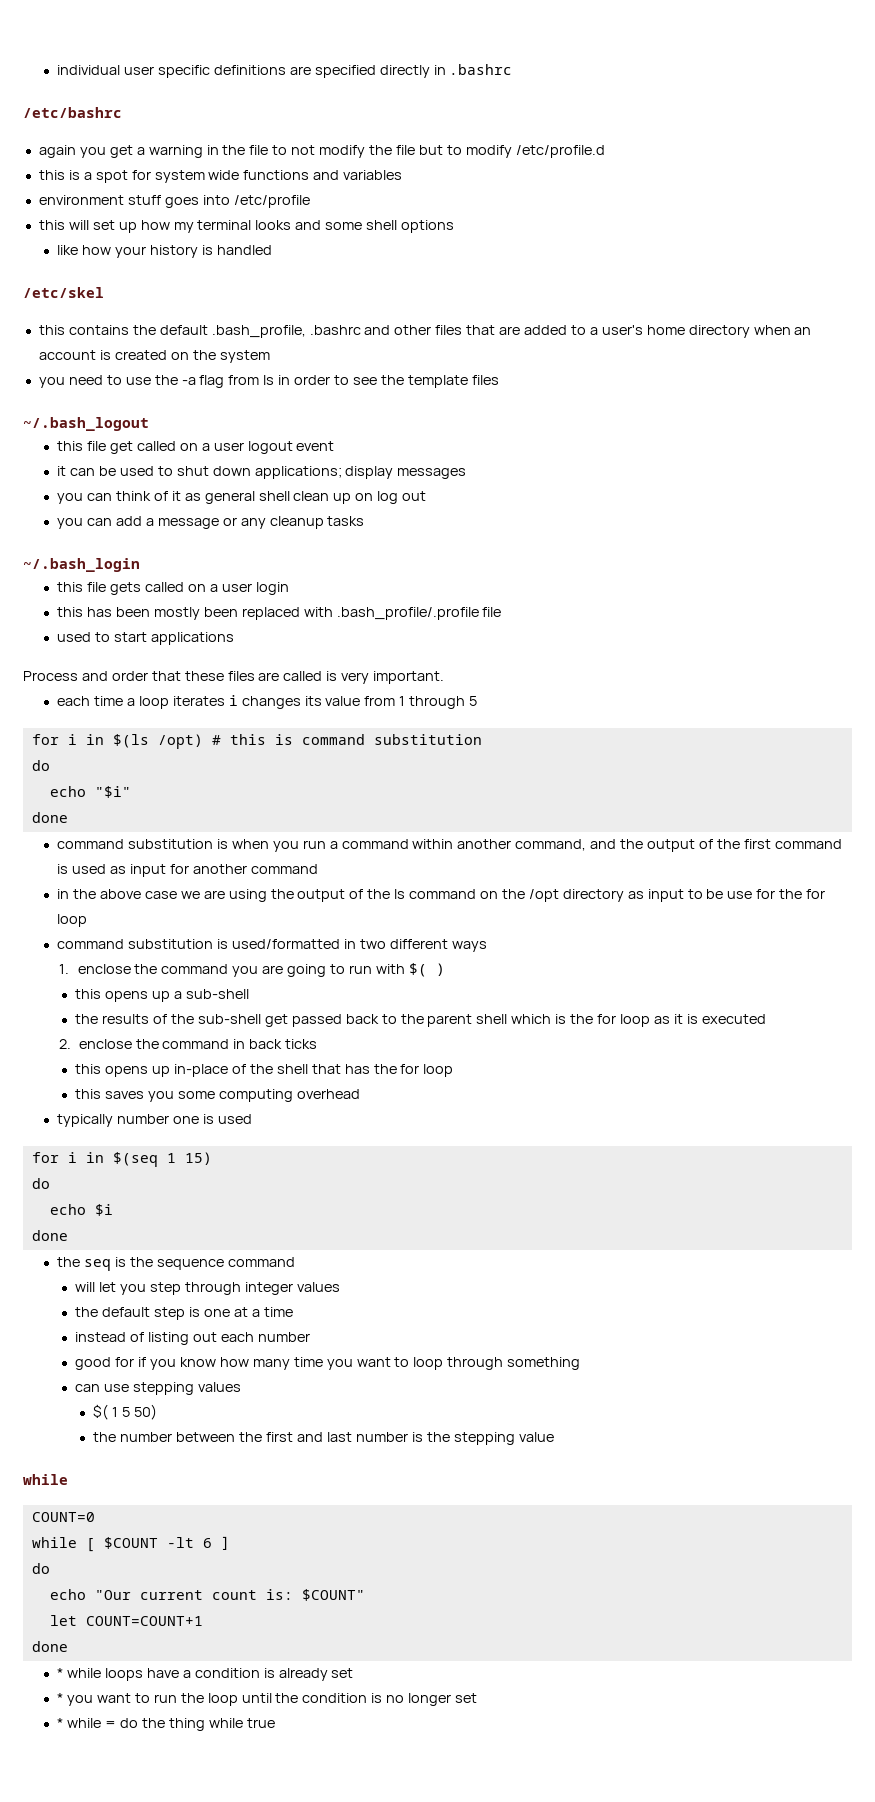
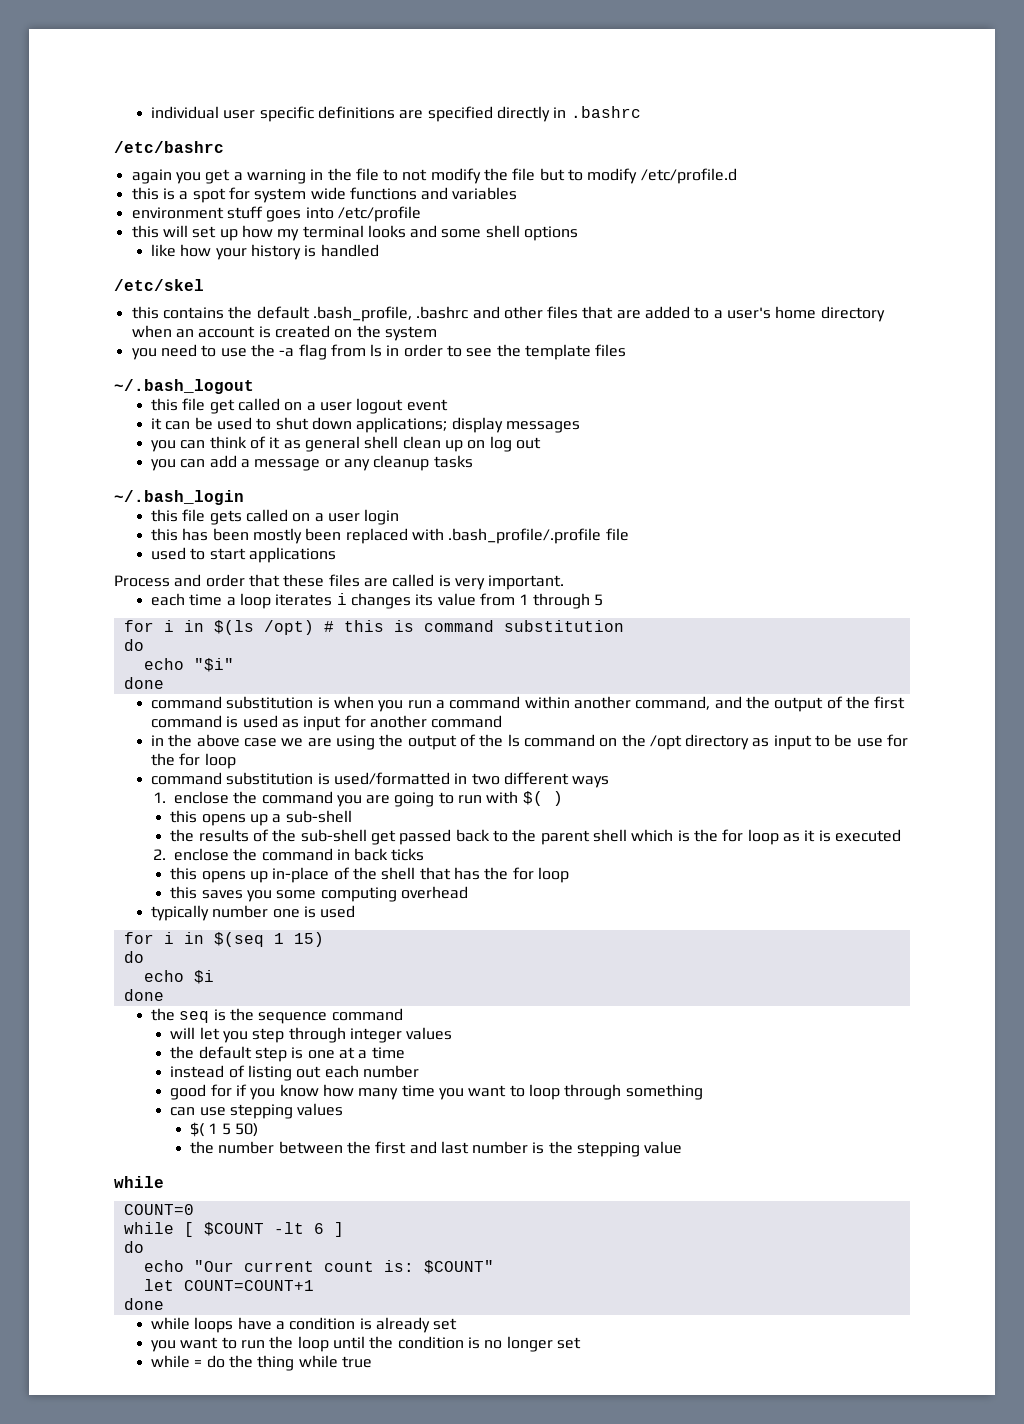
[57,1668,64,1678] * -> (164, 1304) none
[57,1693,64,1703] * -> (458, 1324) none
[57,1718,64,1728] * -> (581, 1343) none

